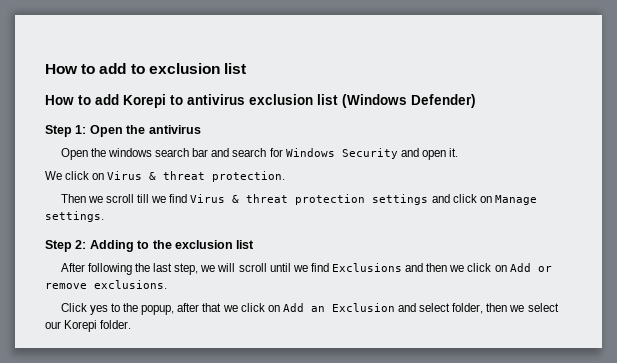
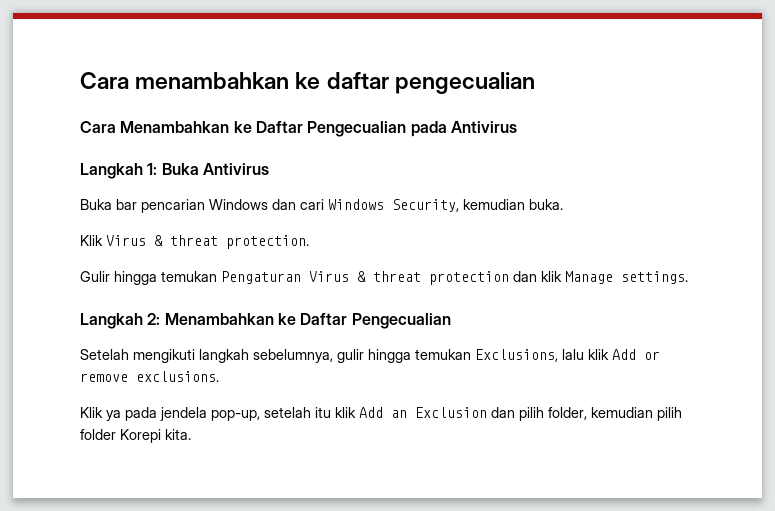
[45,63,246,74] [45,94,476,108] [45,125,201,137] [60,148,458,160] [45,171,286,182] [60,194,537,205] [45,211,104,222] [45,240,255,252] [60,263,552,275] [45,280,167,289] [60,303,559,315] [45,320,132,332] How to add to exclusion list // How to add Korepi to antivirus exclusion list (Windows Defender) // Step 1: Open the antivirus // Open the windows search bar and search for Windows Security and open it. // We click on Virus & threat protection. // Then we scroll till we find Virus & threat protection settings and click on Manage settings. // Step 2: Adding to the exclusion list // After following the last step, we will scroll until we find Exclusions and then we click on Add or remove exclusions. // Click yes to the popup, after that we click on Add an Exclusion and select folder, then we select our Korepi folder. -> [80,72,535,94] [80,121,517,137] [80,163,269,179] [80,199,563,213] [80,235,309,249] [80,271,688,285] [80,313,451,329] [80,349,660,363] [80,371,219,382] [80,407,682,421] [80,429,191,443] Cara menambahkan ke daftar pengecualian // Cara Menambahkan ke Daftar Pengecualian pada Antivirus // Langkah 1: Buka Antivirus // Buka bar pencarian Windows dan cari Windows Security, kemudian buka. // Klik Virus & threat protection. // Gulir hingga temukan Pengaturan Virus & threat protection dan klik Manage settings. // Langkah 2: Menambahkan ke Daftar Pengecualian // Setelah mengikuti langkah sebelumnya, gulir hingga temukan Exclusions, lalu klik Add or remove exclusions. // Klik ya pada jendela pop-up, setelah itu klik Add an Exclusion dan pilih folder, kemudian pilih folder Korepi kita.

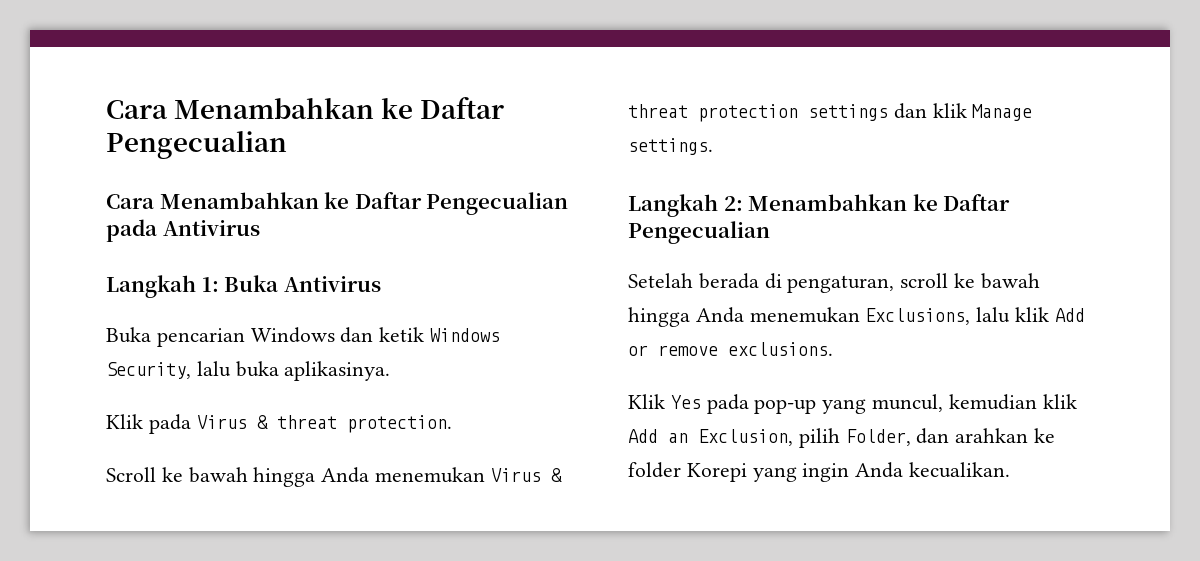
[80,72,535,94] Cara menambahkan ke daftar pengecualian -> [106,97,505,119] [106,131,287,159] Cara Menambahkan ke Daftar Pengecualian
[116,199,137,210] bar -> (151, 335) none
[300,199,324,210] cari -> [379,327,425,342] ketik
[463,199,563,210] [80,235,103,246] kemudian buka. // Klik -> [196,361,391,381] [106,414,191,434] lalu buka aplikasinya. // Klik pada
[80,271,301,285] Gulir hingga temukan Pengaturan -> [106,467,486,487] Scroll ke bawah hingga Anda menemukan
(509, 278) none -> [808,104,888,121] settings
[133,349,471,363] mengikuti langkah sebelumnya, gulir hingga temukan -> [698,273,1040,293] [628,307,860,327] berada di pengaturan, scroll ke bawah hingga Anda menemukan
[106,407,682,421] [80,429,191,443] ya pada jendela pop-up, setelah itu klik Add an Exclusion dan pilih folder, kemudian pilih folder Korepi kita. -> [670,394,1077,414] [628,428,1056,448] [628,462,1011,482] Yes pada pop-up yang muncul, kemudian klik Add an Exclusion, pilih Folder, dan arahkan ke folder Korepi yang ingin Anda kecualikan.

